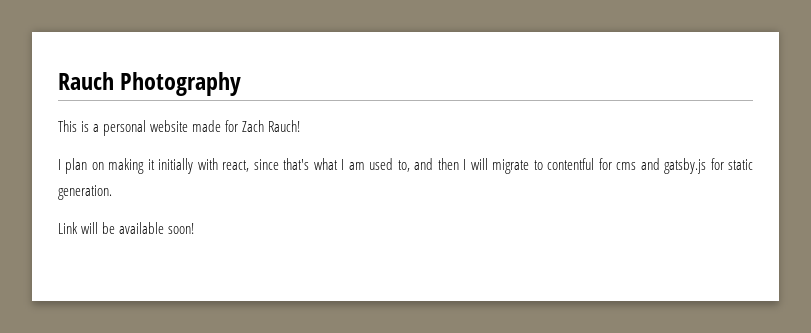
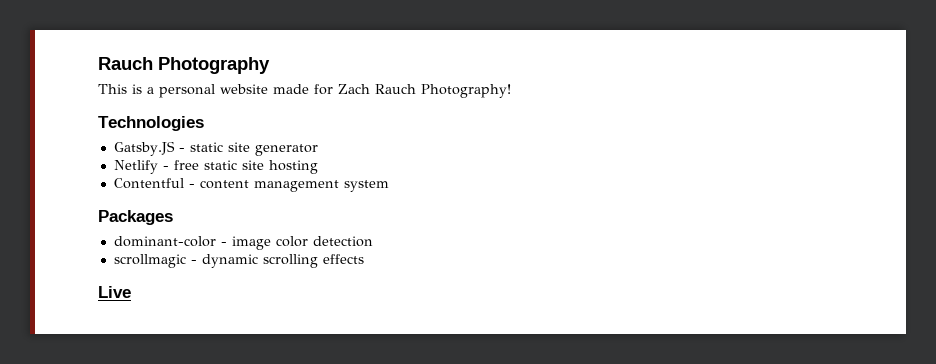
[268,120,301,132] [58,158,753,174] [58,185,112,200] [58,222,195,234] Rauch! // I plan on making it initially with react, since that's what I am used to, and then I will migrate to contentful for cms and gatsby.js for static generation. // Link will be available soon! -> [375,84,511,98] [98,116,204,131] [113,141,318,156] [113,160,318,174] [113,178,389,192] [98,210,173,225] [113,236,373,250] [113,254,364,268] [98,286,131,298] Rauch Photography! // Technologies // Gatsby.JS - static site generator // Netlify - free static site hosting // Contentful - content management system // Packages // dominant-color - image color detection // scrollmagic - dynamic scrolling effects // Live

